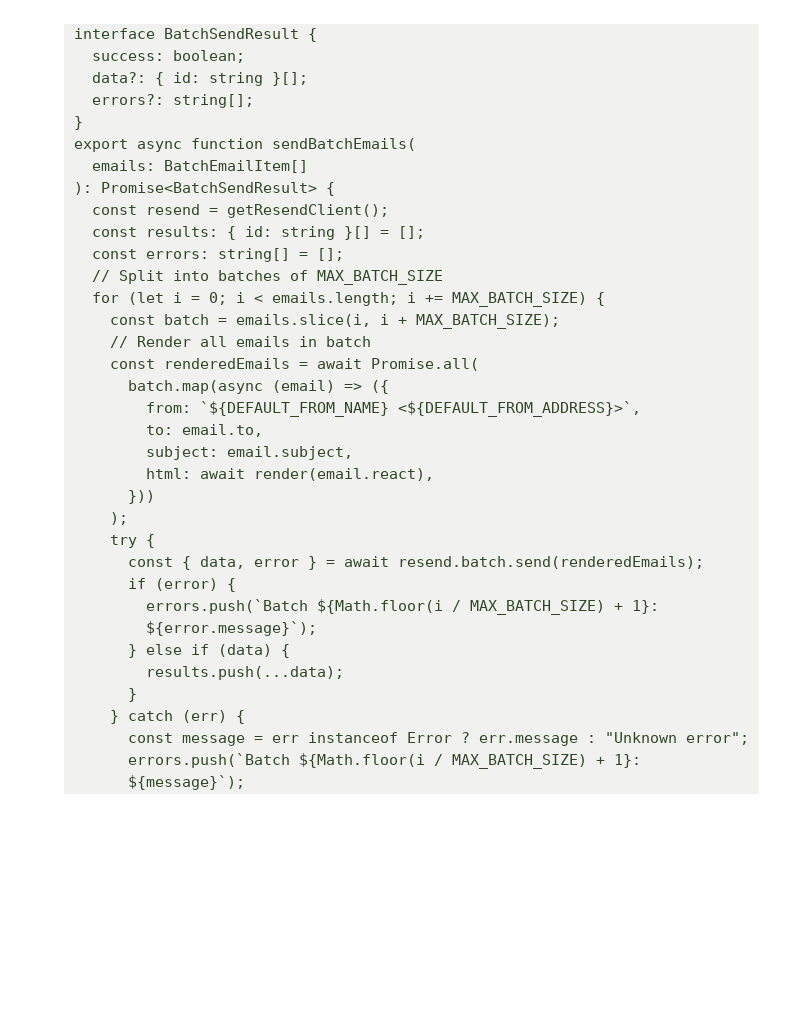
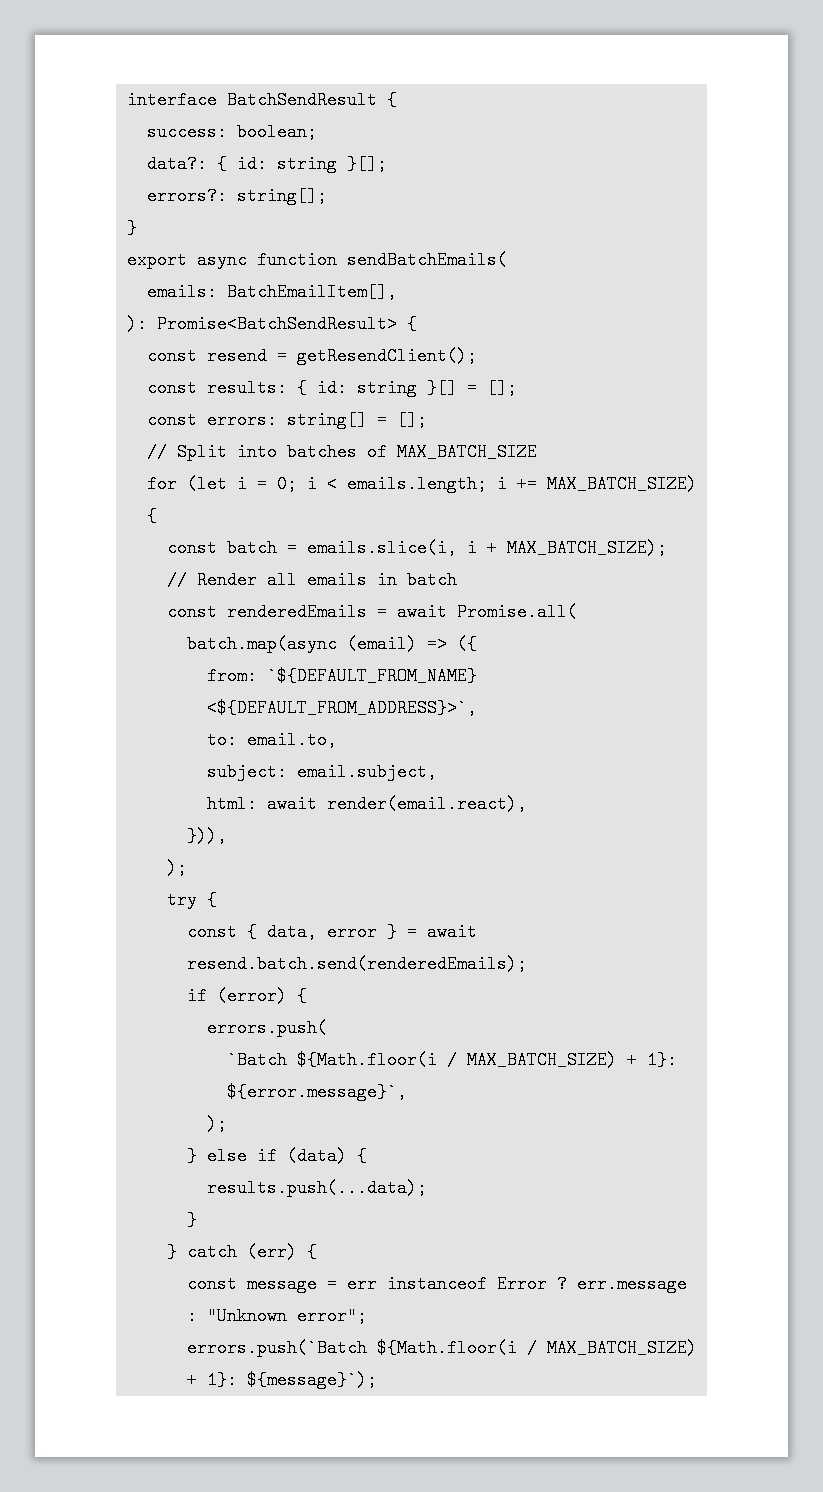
[163,160,308,173] BatchEmailItem[] -> [226,283,397,301] BatchEmailItem[],
[127,490,155,504] })) -> [186,827,227,845] })),
[145,599,659,615] [145,621,317,636] errors.push(`Batch ${Math.floor(i / MAX_BATCH_SIZE) + 1}: ${error.message}`); -> [206,1019,327,1037] [226,1051,677,1069] [226,1083,407,1101] [206,1115,227,1133] errors.push( // `Batch ${Math.floor(i / MAX_BATCH_SIZE) + 1}: ${error.message}`, // );

